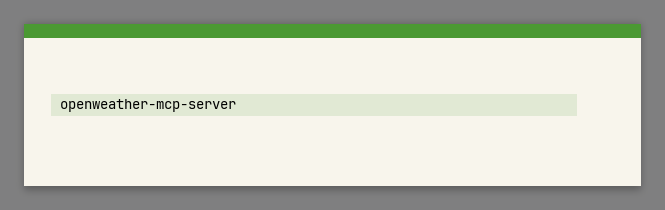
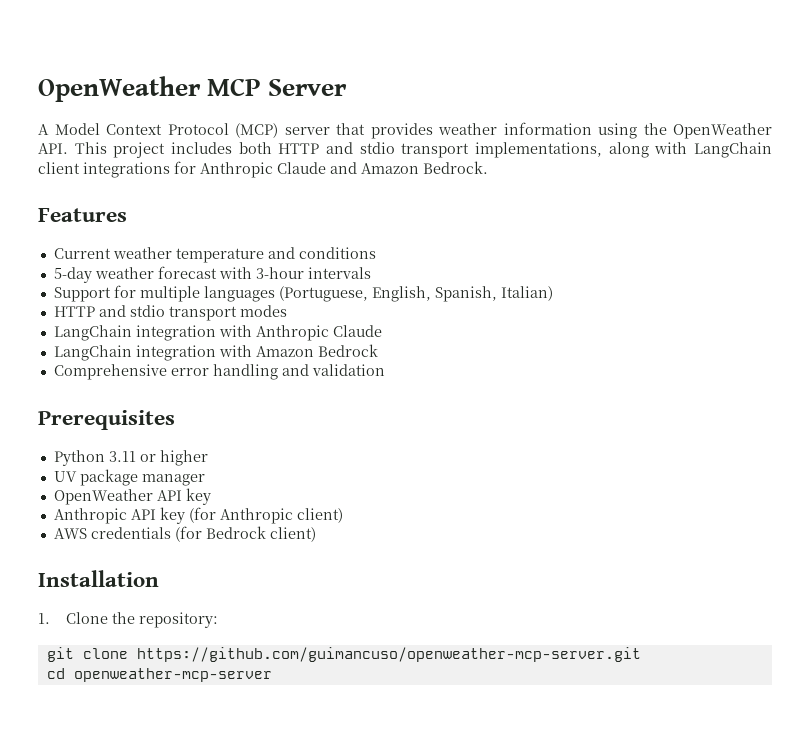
(60, 105) none -> [38,76,348,102] [38,122,772,139] [38,142,772,158] [38,161,488,178] [38,208,127,222] [53,247,376,263] [53,266,371,283] [53,285,553,302] [53,305,287,321] [53,325,382,341] [53,344,378,361] [53,364,385,380] [38,410,175,430] [53,450,208,466] [53,469,205,486] [53,488,211,505] [53,507,343,524] [53,526,316,542] [38,570,159,587] [38,612,219,628] [46,647,641,662] [46,668,65,679] OpenWeather MCP Server // A Model Context Protocol (MCP) server that provides weather information using the OpenWeather API. This project includes both HTTP and stdio transport implementations, along with LangChain client integrations for Anthropic Claude and Amazon Bedrock. // Features // Current weather temperature and conditions // 5-day weather forecast with 3-hour intervals // Support for multiple languages (Portuguese, English, Spanish, Italian) // HTTP and stdio transport modes // LangChain integration with Anthropic Claude // LangChain integration with Amazon Bedrock // Comprehensive error handling and validation // Prerequisites // Python 3.11 or higher // UV package manager // OpenWeather API key // Anthropic API key (for Anthropic client) // AWS credentials (for Bedrock client) // Installation // 1. Clone the repository: // git clone https://github.com/guimancuso/openweather-mcp-server.git // cd

